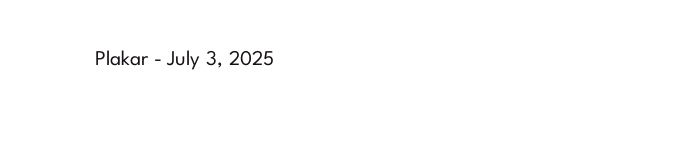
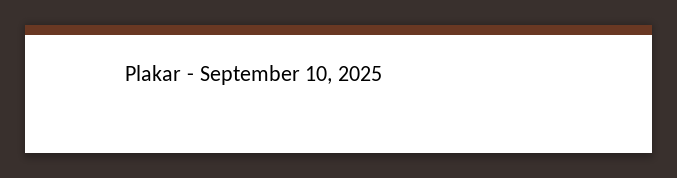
[166,50,224,70] July 3, -> [199,65,333,85] September 10,

